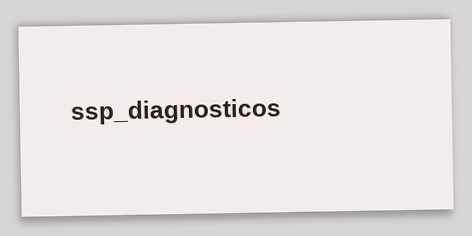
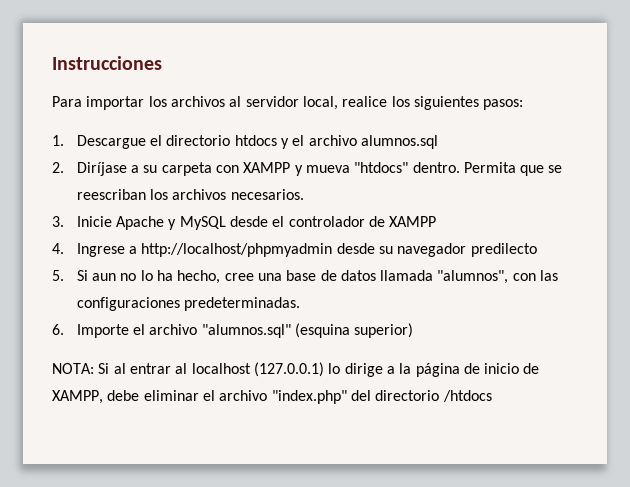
[70,98,282,125] ssp_diagnosticos -> [52,56,162,70] [52,96,524,110] [52,135,438,149] [52,162,563,176] [76,189,304,200] [52,216,437,230] [52,243,537,257] [52,270,559,284] [76,297,300,311] [52,323,414,338] [52,362,540,377] [52,390,492,404] Instrucciones // Para importar los archivos al servidor local, realice los siguientes pasos: // 1. Descargue el directorio htdocs y el archivo alumnos.sql // 2. Diríjase a su carpeta con XAMPP y mueva "htdocs" dentro. Permita que se reescriban los archivos necesarios. // 3. Inicie Apache y MySQL desde el controlador de XAMPP // 4. Ingrese a http://localhost/phpmyadmin desde su navegador predilecto // 5. Si aun no lo ha hecho, cree una base de datos llamada "alumnos", con las configuraciones predeterminadas. // 6. Importe el archivo "alumnos.sql" (esquina superior) // NOTA: Si al entrar al localhost (127.0.0.1) lo dirige a la página de inicio de XAMPP, debe eliminar el archivo "index.php" del directorio /htdocs

